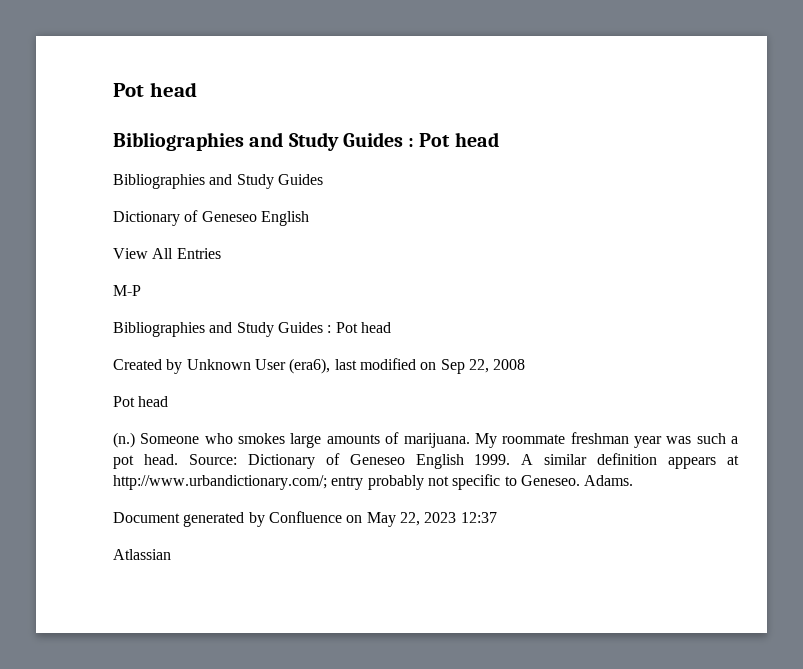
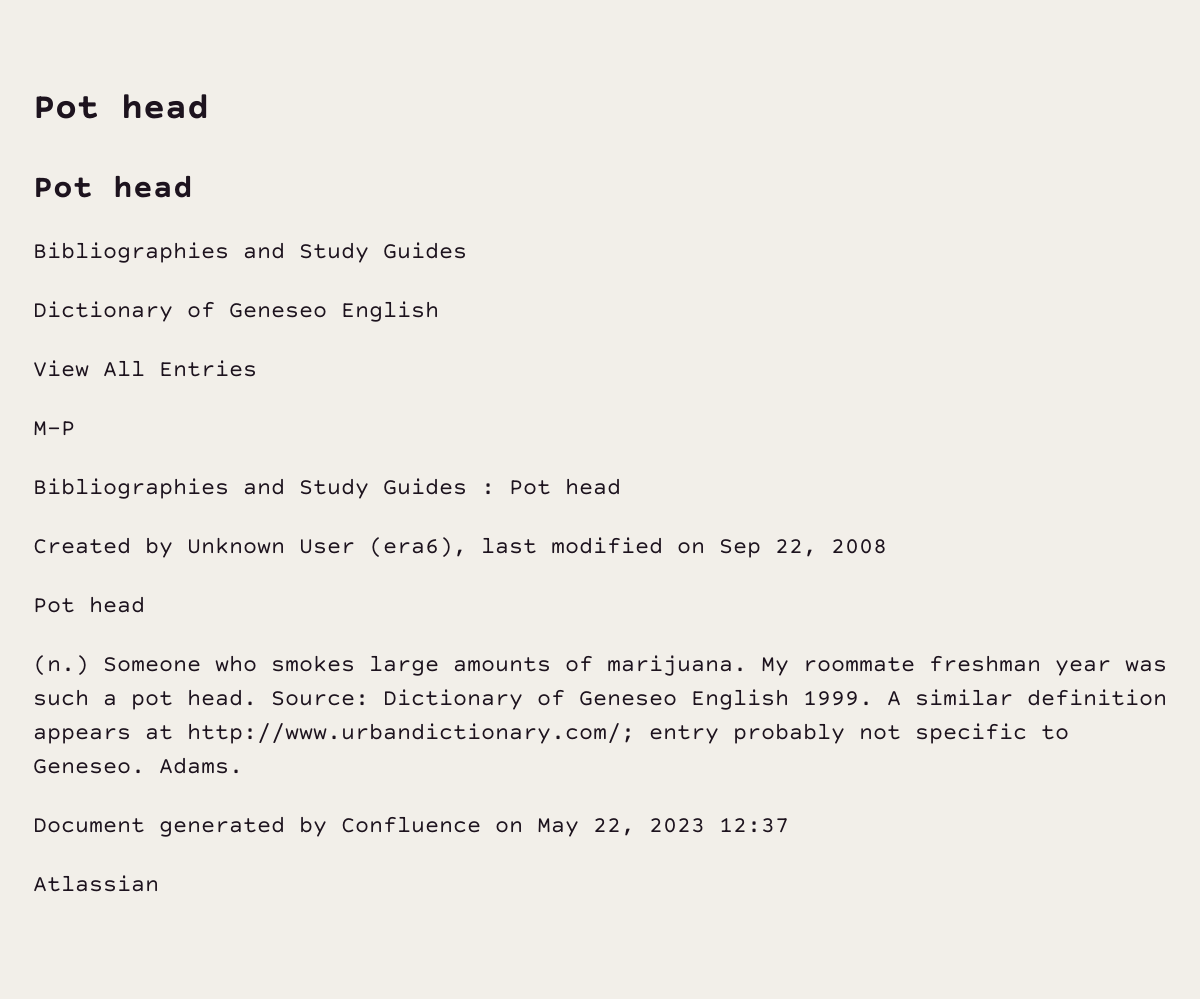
[113,82,197,97] [113,132,415,151] Pot head // Bibliographies and Study Guides : -> [33,94,209,119] Pot head //

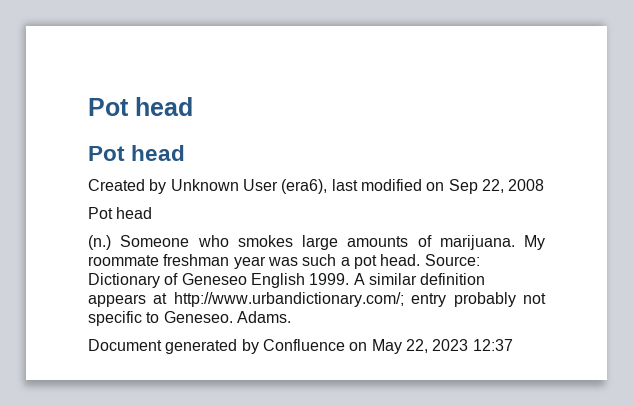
[33,242,467,263] [33,301,439,322] [33,360,257,377] [33,421,75,436] [33,478,621,499] // Bibliographies and Study Guides // Dictionary of Geneseo English // View All Entries // M-P // Bibliographies and Study Guides : Pot head -> (186, 153) none
[33,875,159,892] // Atlassian -> (513, 345) none

